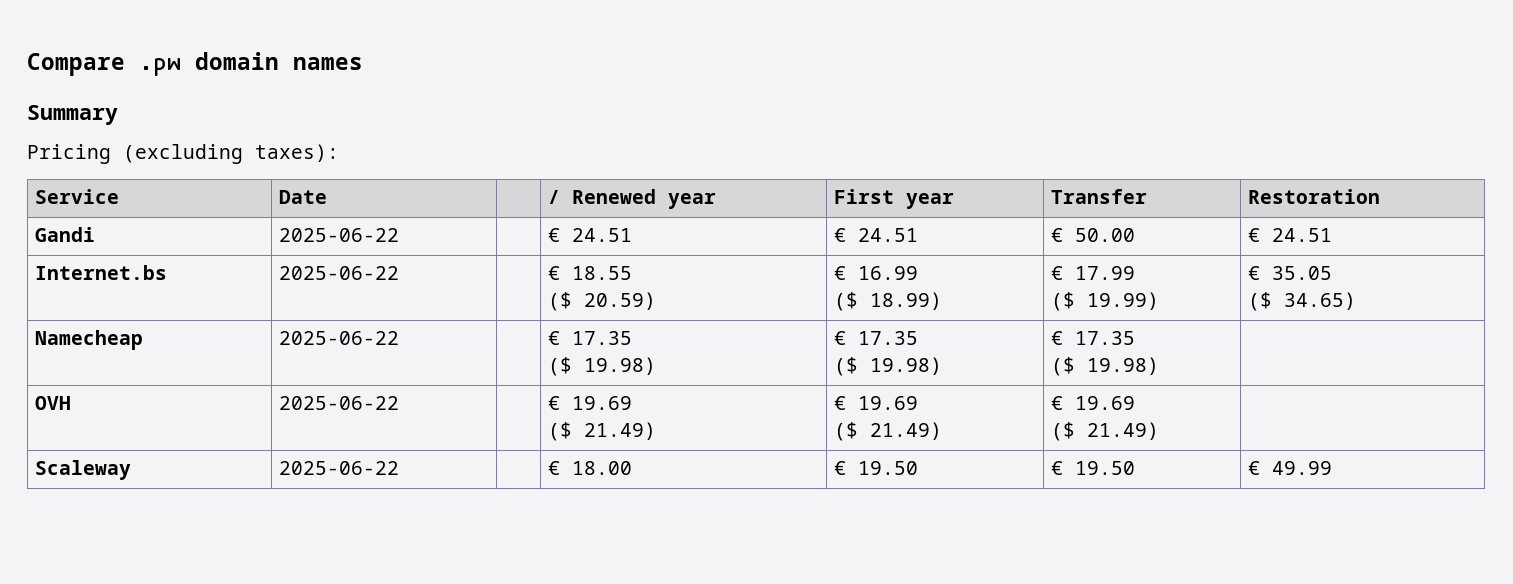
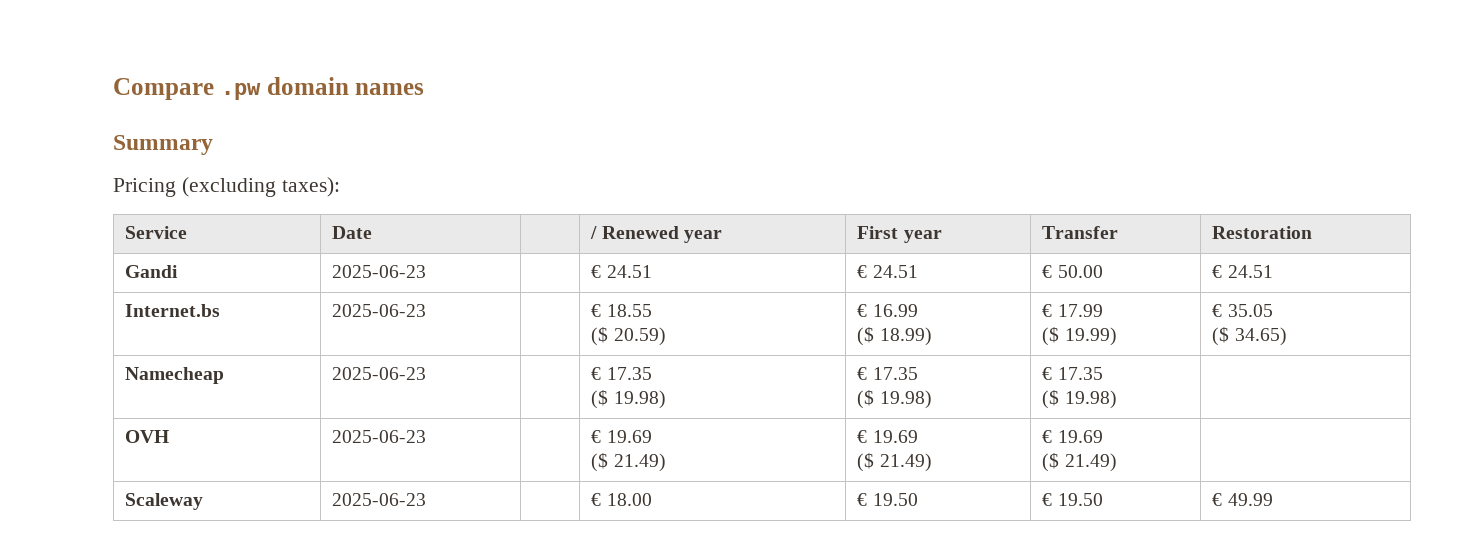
[279,228,400,242] 2025-06-22 -> [332,265,427,278] 2025-06-23
[279,266,400,280] 2025-06-22 -> [332,304,427,317] 2025-06-23
[279,331,400,345] 2025-06-22 -> [332,367,427,380] 2025-06-23
[279,396,400,410] 2025-06-22 -> [332,430,427,443] 2025-06-23
[279,461,400,475] 2025-06-22 -> [332,493,427,506] 2025-06-23

